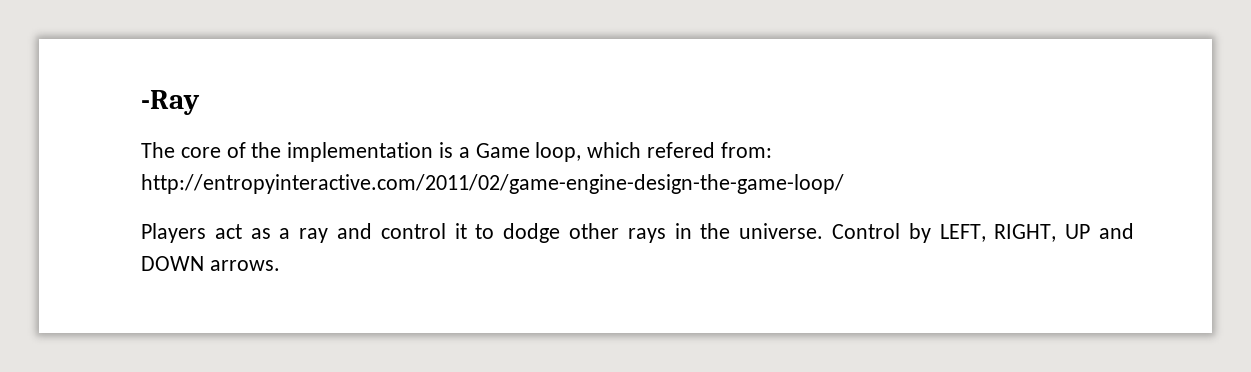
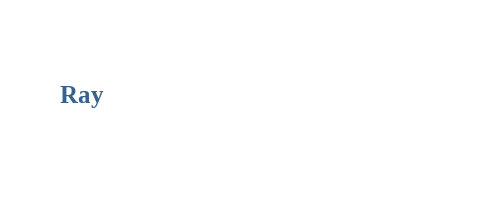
[141,90,200,115] [141,142,772,162] [141,174,844,194] [141,223,1134,243] [141,256,280,271] -Ray // The core of the implementation is a Game loop, which refered from: http://entropyinteractive.com/2011/02/game-engine-design-the-game-loop/ // Players act as a ray and control it to dodge other rays in the universe. Control by LEFT, RIGHT, UP and DOWN arrows. -> [60,86,104,108] Ray

